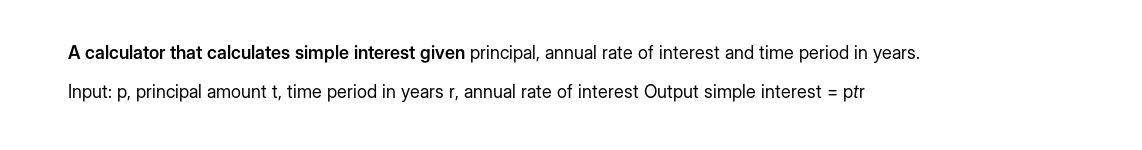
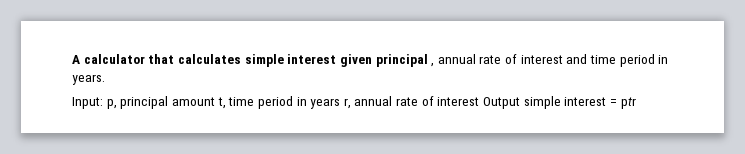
[470,45,541,63] principal, -> [375,54,435,67] principal ,

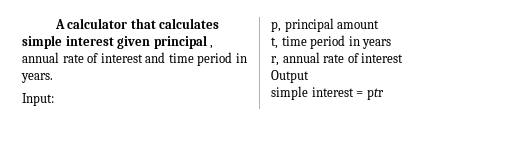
(103, 103) none -> (54, 99) //
(215, 101) none -> (380, 24) //
(341, 103) none -> (392, 44) //
(480, 101) none -> (404, 58) //
(521, 103) none -> (309, 76) //

